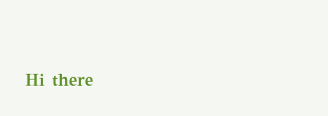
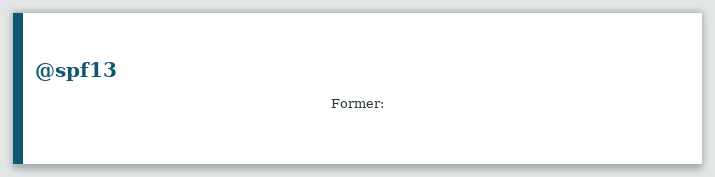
[24,73,93,87] Hi there -> [35,62,117,81] [331,99,384,108] @spf13 // Former:

